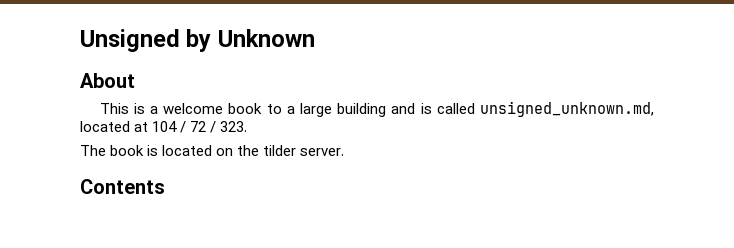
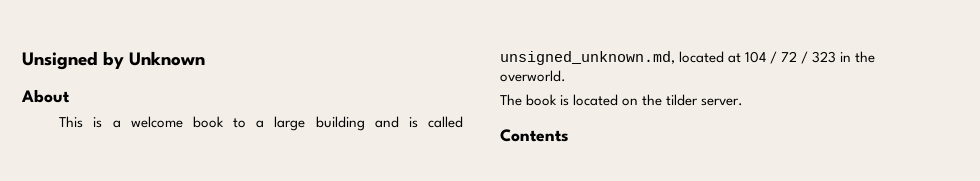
[220,121,248,132] 323. -> [812,51,876,63] [500,70,566,82] 323 in the overworld.

